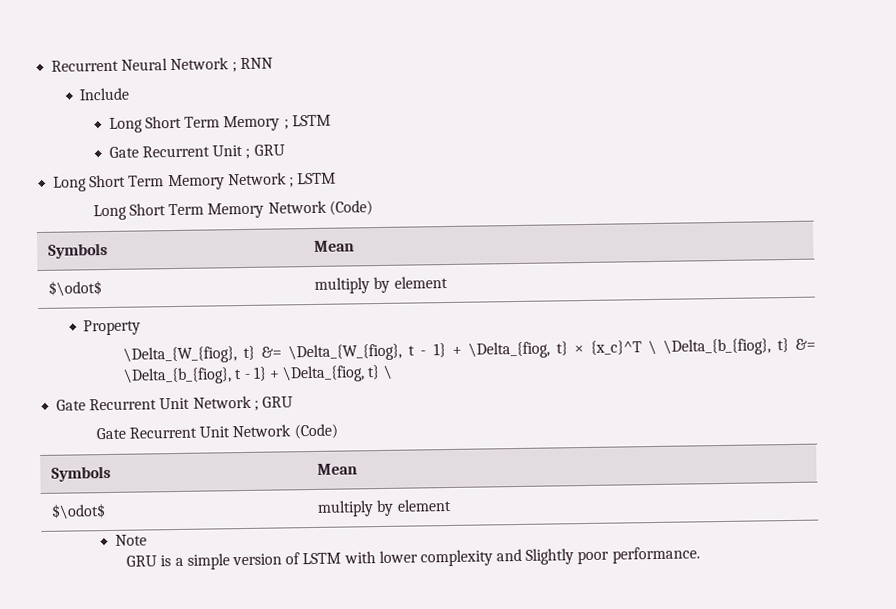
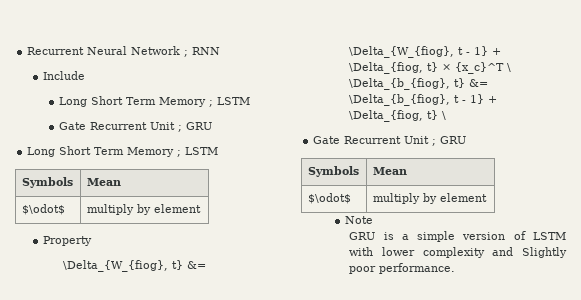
[227,172,337,188] [92,200,373,221] Network ; LSTM // Long Short Term Memory Network (Code) -> [177,147,219,157] ; LSTM
[192,395,293,411] [95,423,338,440] Network ; GRU // Gate Recurrent Unit Network (Code) -> [432,136,467,146] ; GRU

